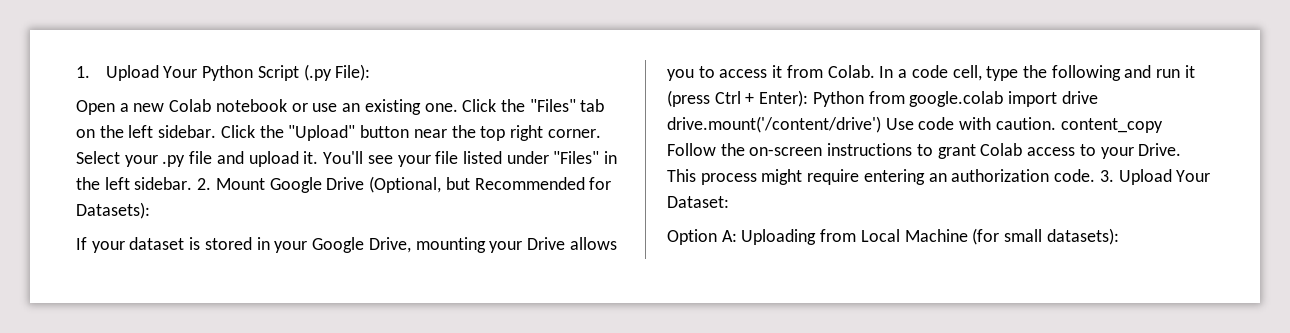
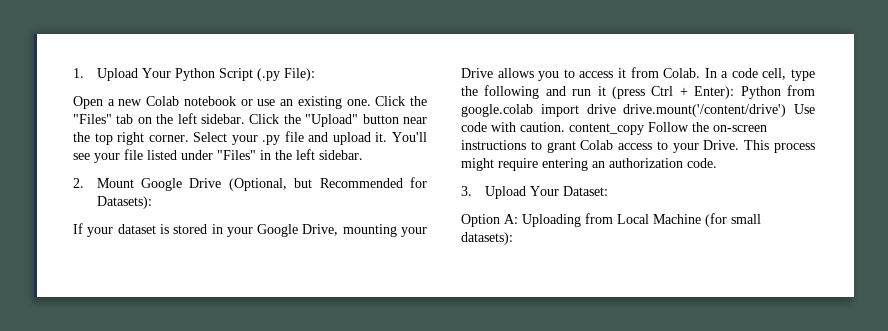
(193, 183) none -> (363, 155) //
(1096, 175) none -> (717, 163) //

